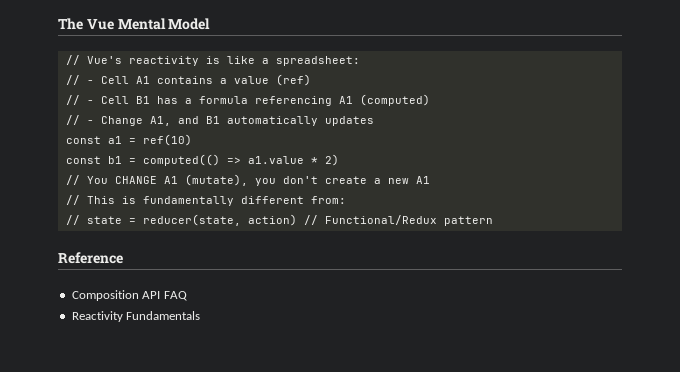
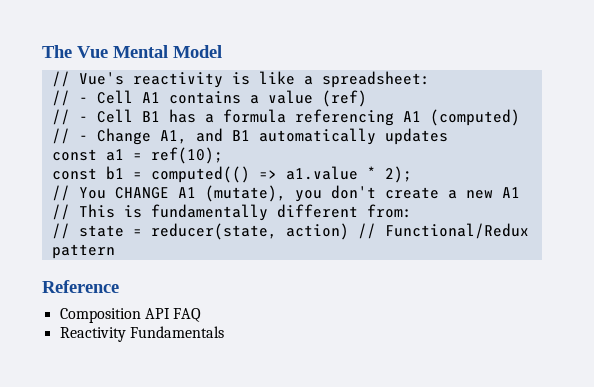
[142,134,192,146] ref(10) -> [150,147,223,164] ref(10);
[324,154,339,166] 2) -> [384,166,412,183] 2);

